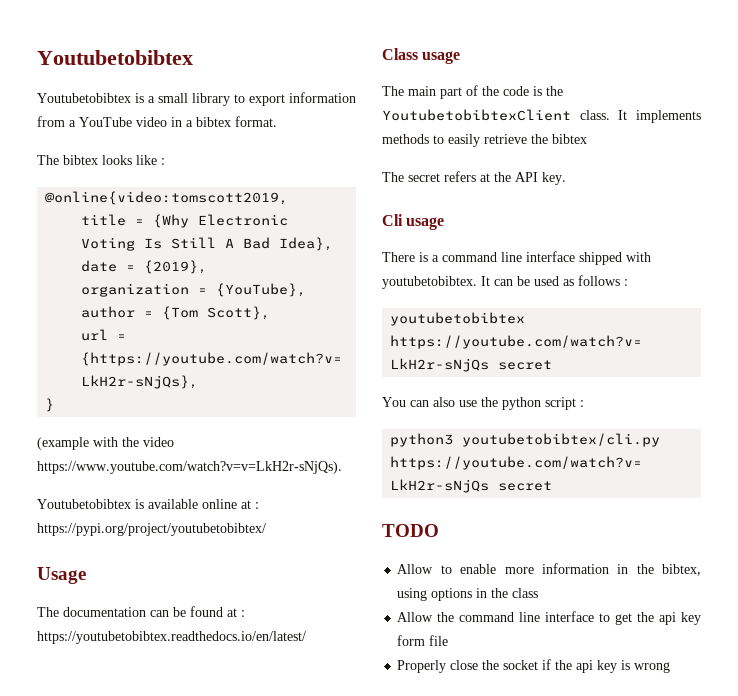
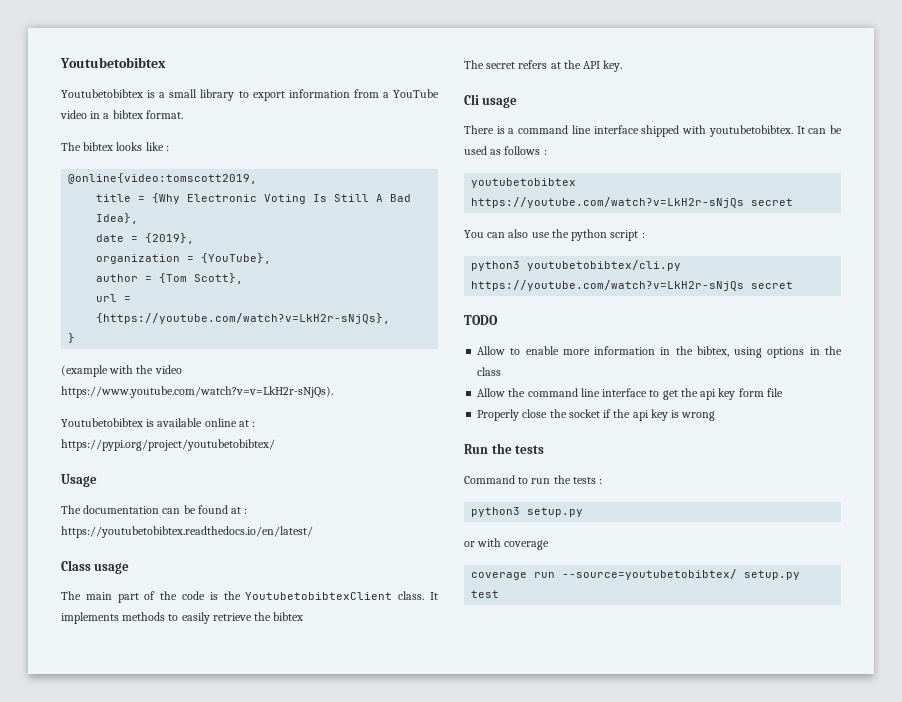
(671, 667) none -> [464,443,545,454] [464,475,603,484] [471,507,584,517] [464,538,550,550] [471,569,801,580] [471,590,500,598] // Run the tests // Command to run the tests : // python3 setup.py // or with coverage // coverage run --source=youtubetobibtex/ setup.py test

